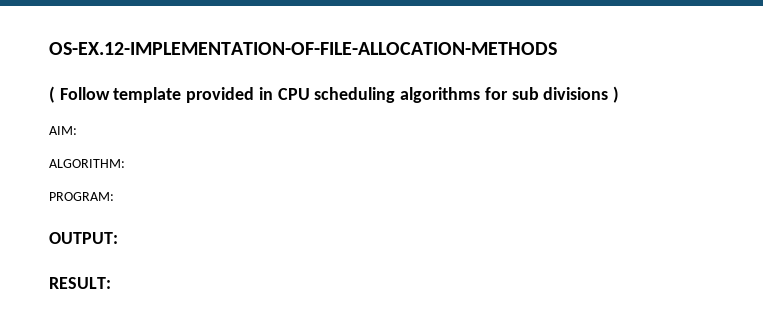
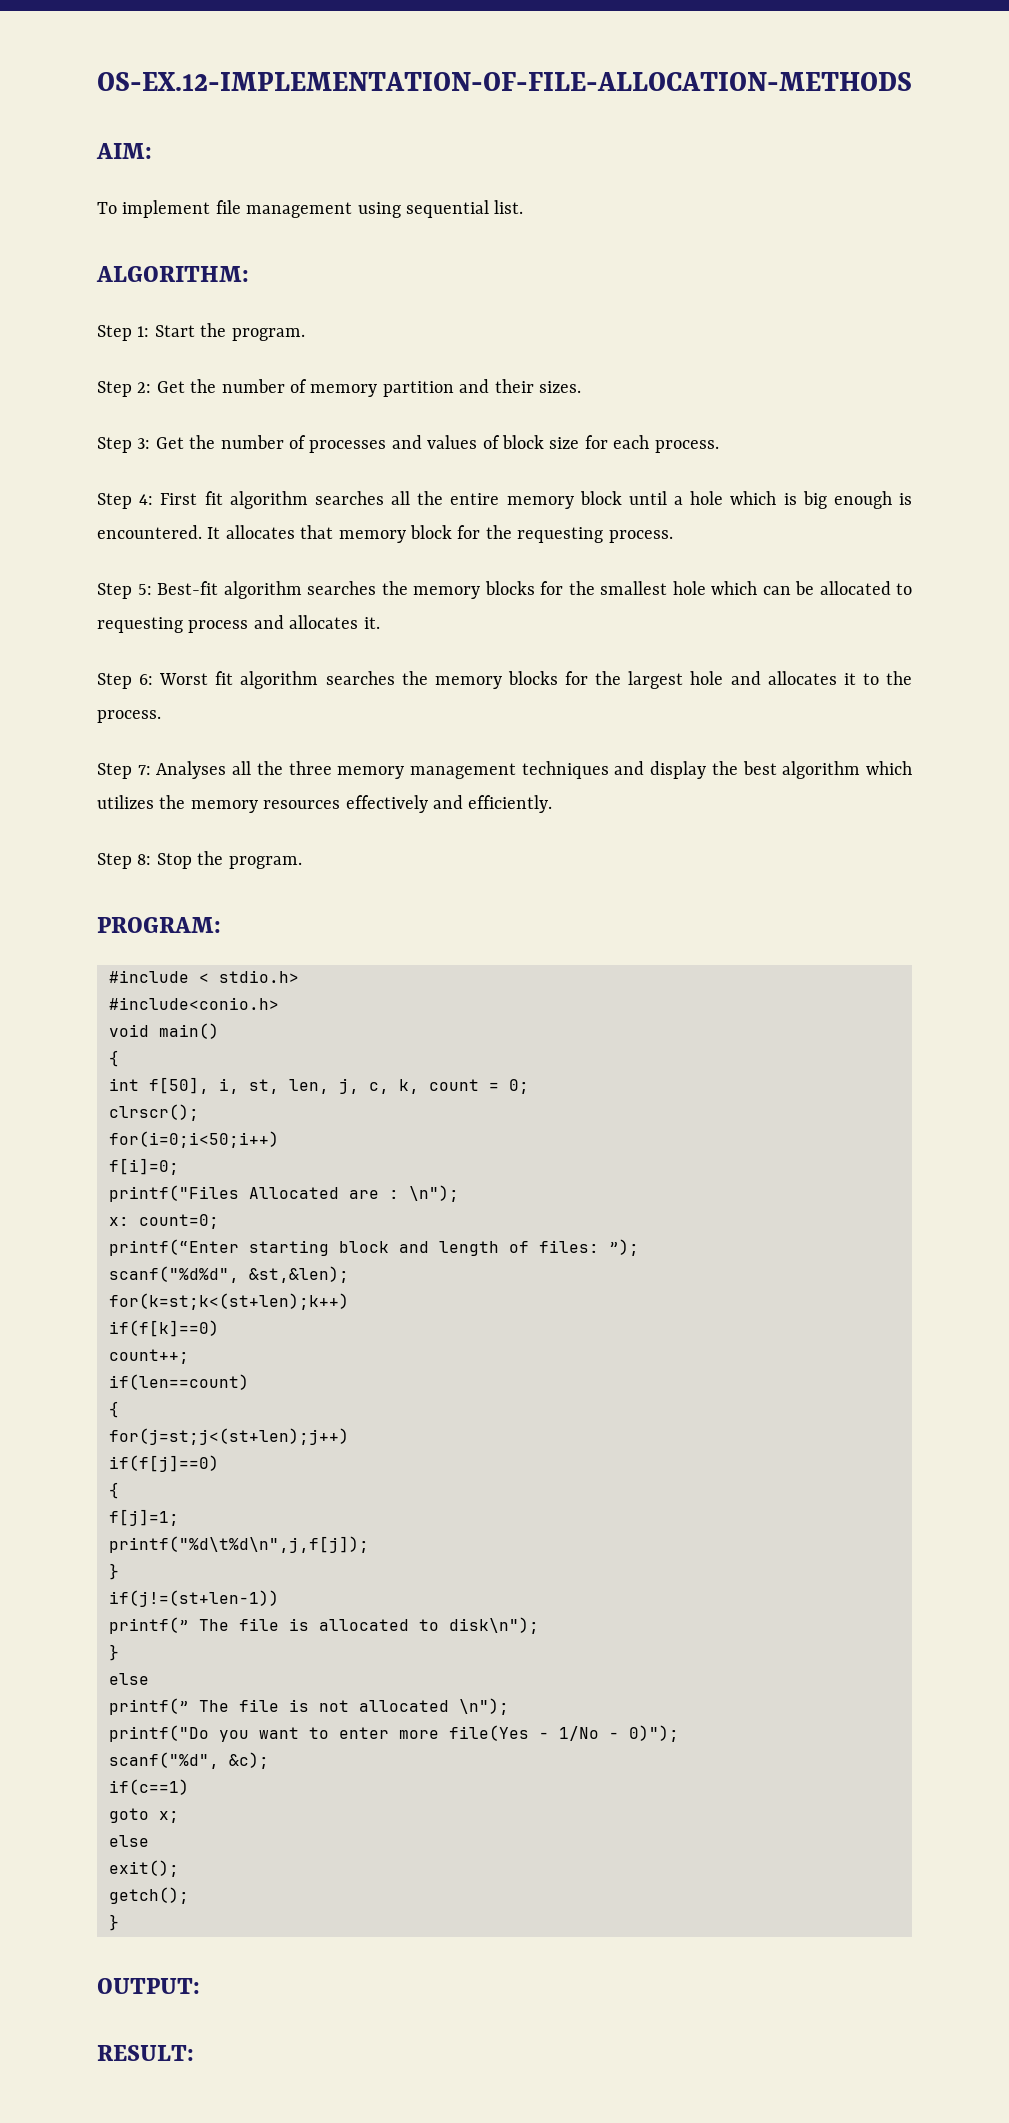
[49,86,619,103] [49,126,77,135] [49,159,125,168] [49,192,114,201] ( Follow template provided in CPU scheduling algorithms for sub divisions ) // AIM: // ALGORITHM: // PROGRAM: -> [96,143,152,159] [97,200,524,218] [96,266,249,282] [97,323,305,341] [97,379,581,397] [97,435,719,453] [97,491,912,509] [97,525,673,543] [97,581,912,599] [97,615,380,633] [97,671,913,689] [97,710,161,723] [97,761,912,779] [97,795,553,813] [97,851,302,869] [97,917,221,933] [109,970,299,983] [109,997,279,1010] [109,1023,219,1039] [109,1050,119,1067] [109,1077,529,1094] [109,1104,199,1121] [109,1131,279,1148] [109,1158,179,1175] [109,1185,459,1202] [109,1214,219,1229] [109,1239,639,1256] [109,1266,349,1283] [109,1293,349,1310] [109,1320,219,1337] [109,1349,189,1364] [109,1374,249,1390] [109,1401,119,1418] [109,1428,349,1445] [109,1455,219,1472] [109,1482,119,1499] [109,1509,179,1526] [109,1536,369,1553] [109,1563,119,1580] [109,1590,279,1607] [109,1617,539,1634] [109,1644,119,1661] [109,1673,149,1685] [109,1698,509,1715] [109,1725,679,1742] [109,1752,269,1769] [109,1779,189,1795] [109,1808,179,1823] [109,1835,149,1847] [109,1860,179,1877] [109,1887,189,1904] [109,1914,119,1931] AIM: // To implement file management using sequential list. // ALGORITHM: // Step 1: Start the program. // Step 2: Get the number of memory partition and their sizes. // Step 3: Get the number of processes and values of block size for each process. // Step 4: First fit algorithm searches all the entire memory block until a hole which is big enough is encountered. It allocates that memory block for the requesting process. // Step 5: Best-fit algorithm searches the memory blocks for the smallest hole which can be allocated to requesting process and allocates it. // Step 6: Worst fit algorithm searches the memory blocks for the largest hole and allocates it to the process. // Step 7: Analyses all the three memory management techniques and display the best algorithm which utilizes the memory resources effectively and efficiently. // Step 8: Stop the program. // PROGRAM: // #include < stdio.h> // #include<conio.h> // void main() // { // int f[50], i, st, len, j, c, k, count = 0; // clrscr(); // for(i=0;i<50;i++) // f[i]=0; // printf("Files Allocated are : \n"); // x: count=0; // printf(“Enter starting block and length of files: ”); // scanf("%d%d", &st,&len); // for(k=st;k<(st+len);k++) // if(f[k]==0) // count++; // if(len==count) // { // for(j=st;j<(st+len);j++) // if(f[j]==0) // { // f[j]=1; // printf("%d\t%d\n",j,f[j]); // } // if(j!=(st+len-1)) // printf(” The file is allocated to disk\n"); // } // else // printf(” The file is not allocated \n"); // printf("Do you want to enter more file(Yes - 1/No - 0)"); // scanf("%d", &c); // if(c==1) // goto x; // else // exit(); // getch(); // }

